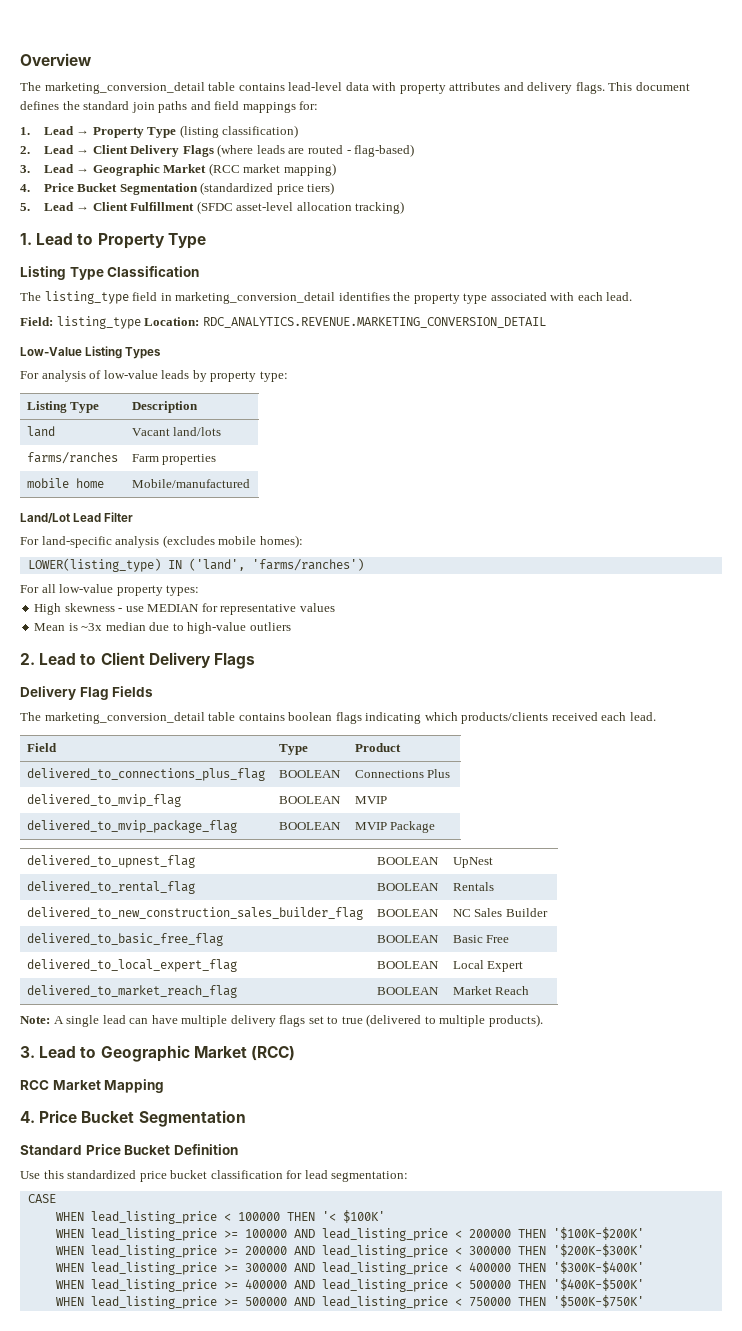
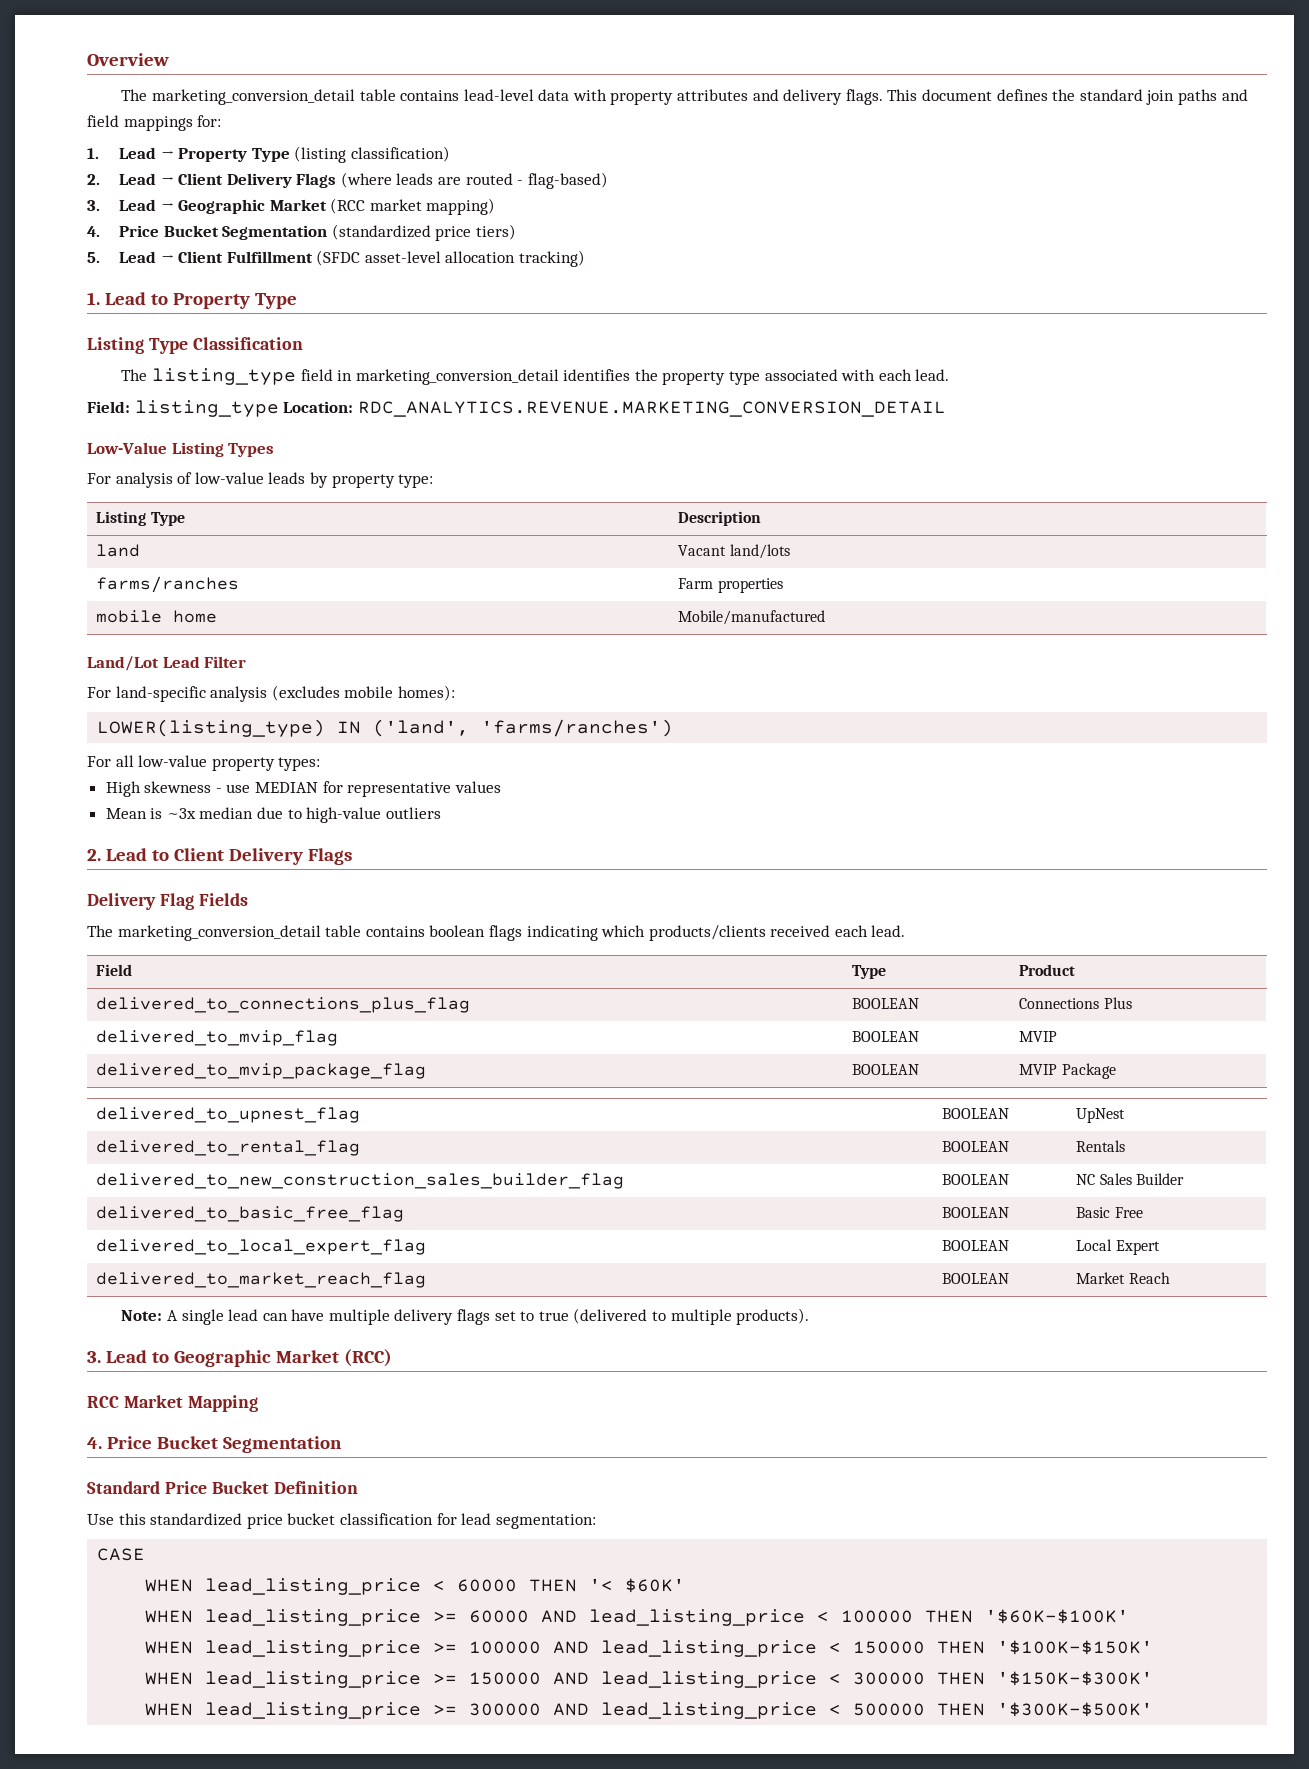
[237,1210,385,1223] 100000 THEN '< $100K' -> [457,1578,686,1593] [145,1609,1130,1626] 60000 THEN '< $60K' // WHEN lead_listing_price >= 60000 AND lead_listing_price < 100000 THEN '$60K-$100K'
[468,1227,644,1240] [55,1245,287,1258] 200000 THEN '$100K-$200K' // WHEN lead_listing_price >= 200000 -> [853,1640,1154,1655] [145,1671,542,1688] 150000 THEN '$100K-$150K' // WHEN lead_listing_price >= 150000
[552,1244,644,1257] '$200K-$300K' -> [997,1671,1154,1686] '$150K-$300K'
[468,1261,644,1274] [55,1278,644,1292] [55,1295,644,1309] 400000 THEN '$300K-$400K' // WHEN lead_listing_price >= 400000 AND lead_listing_price < 500000 THEN '$400K-$500K' // WHEN lead_listing_price >= 500000 AND lead_listing_price < 750000 THEN '$500K-$750K' -> [853,1702,1154,1717] 500000 THEN '$300K-$500K'

